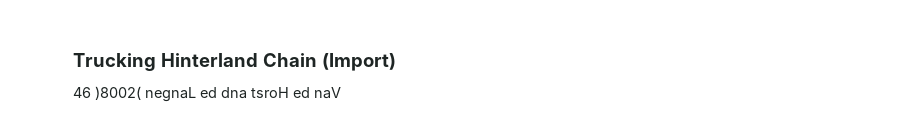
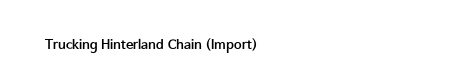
[73,86,341,102] // 46 )8002( negnaL ed dna tsroH ed naV -> (259, 45) none

